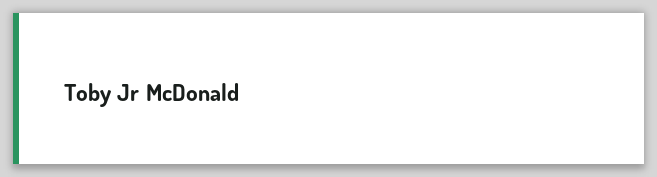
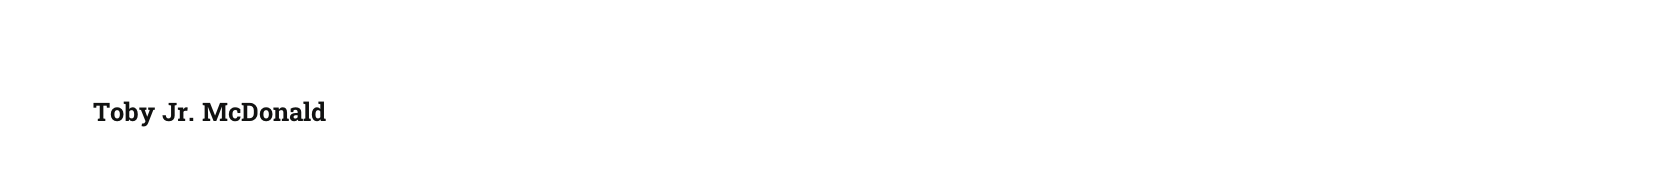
[117,84,140,101] Jr -> [161,102,195,122] Jr.

